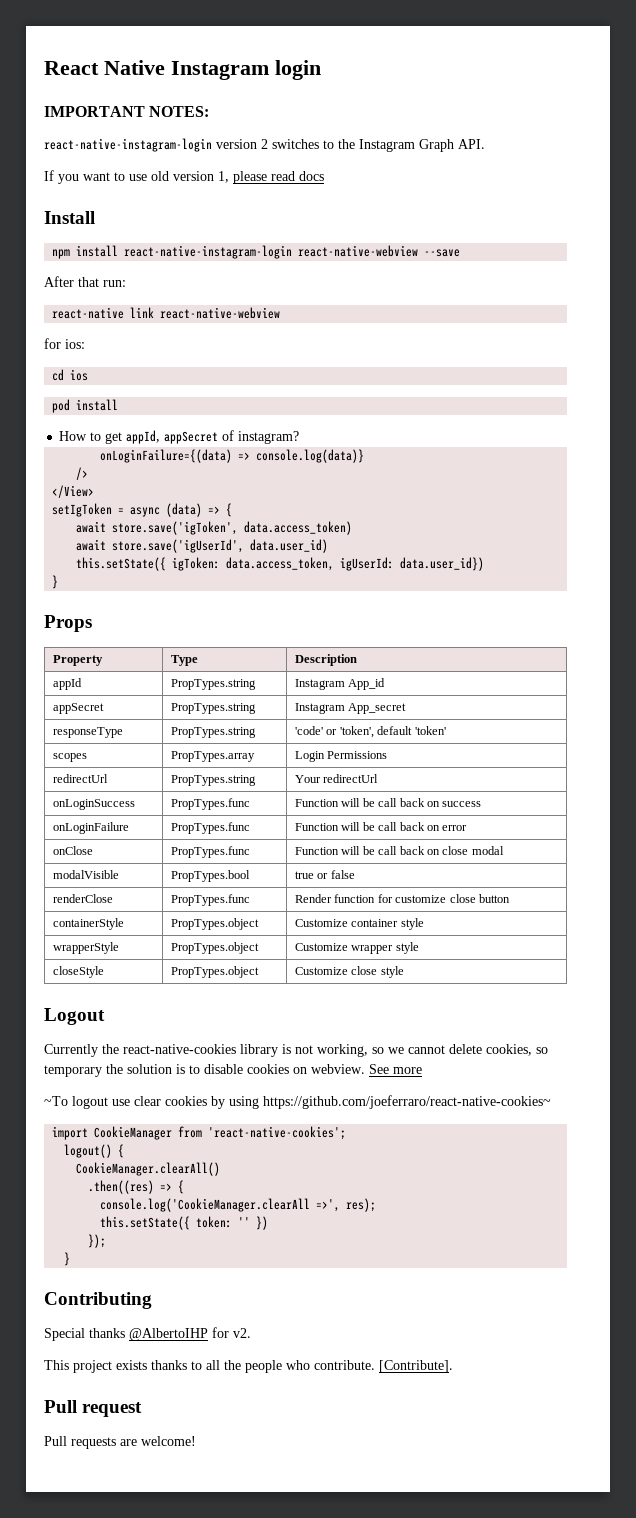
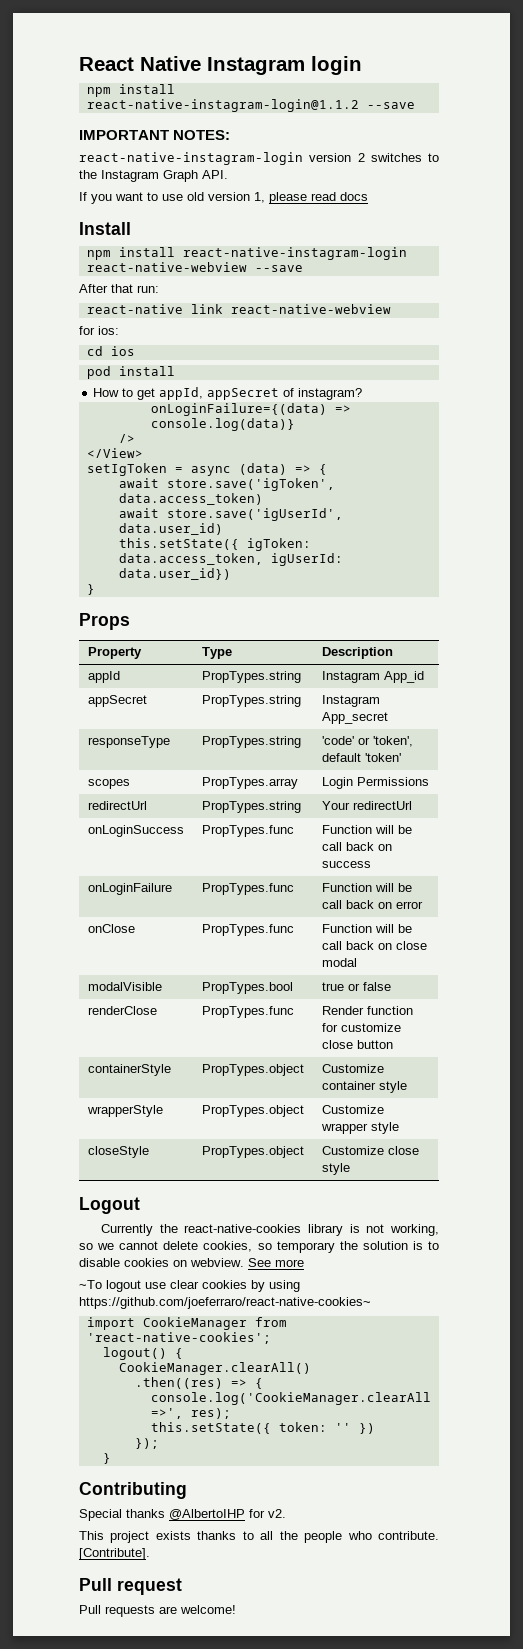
(321, 70) none -> [86,84,175,97] [86,99,415,112] // npm install react-native-instagram-login@1.1.2 --save

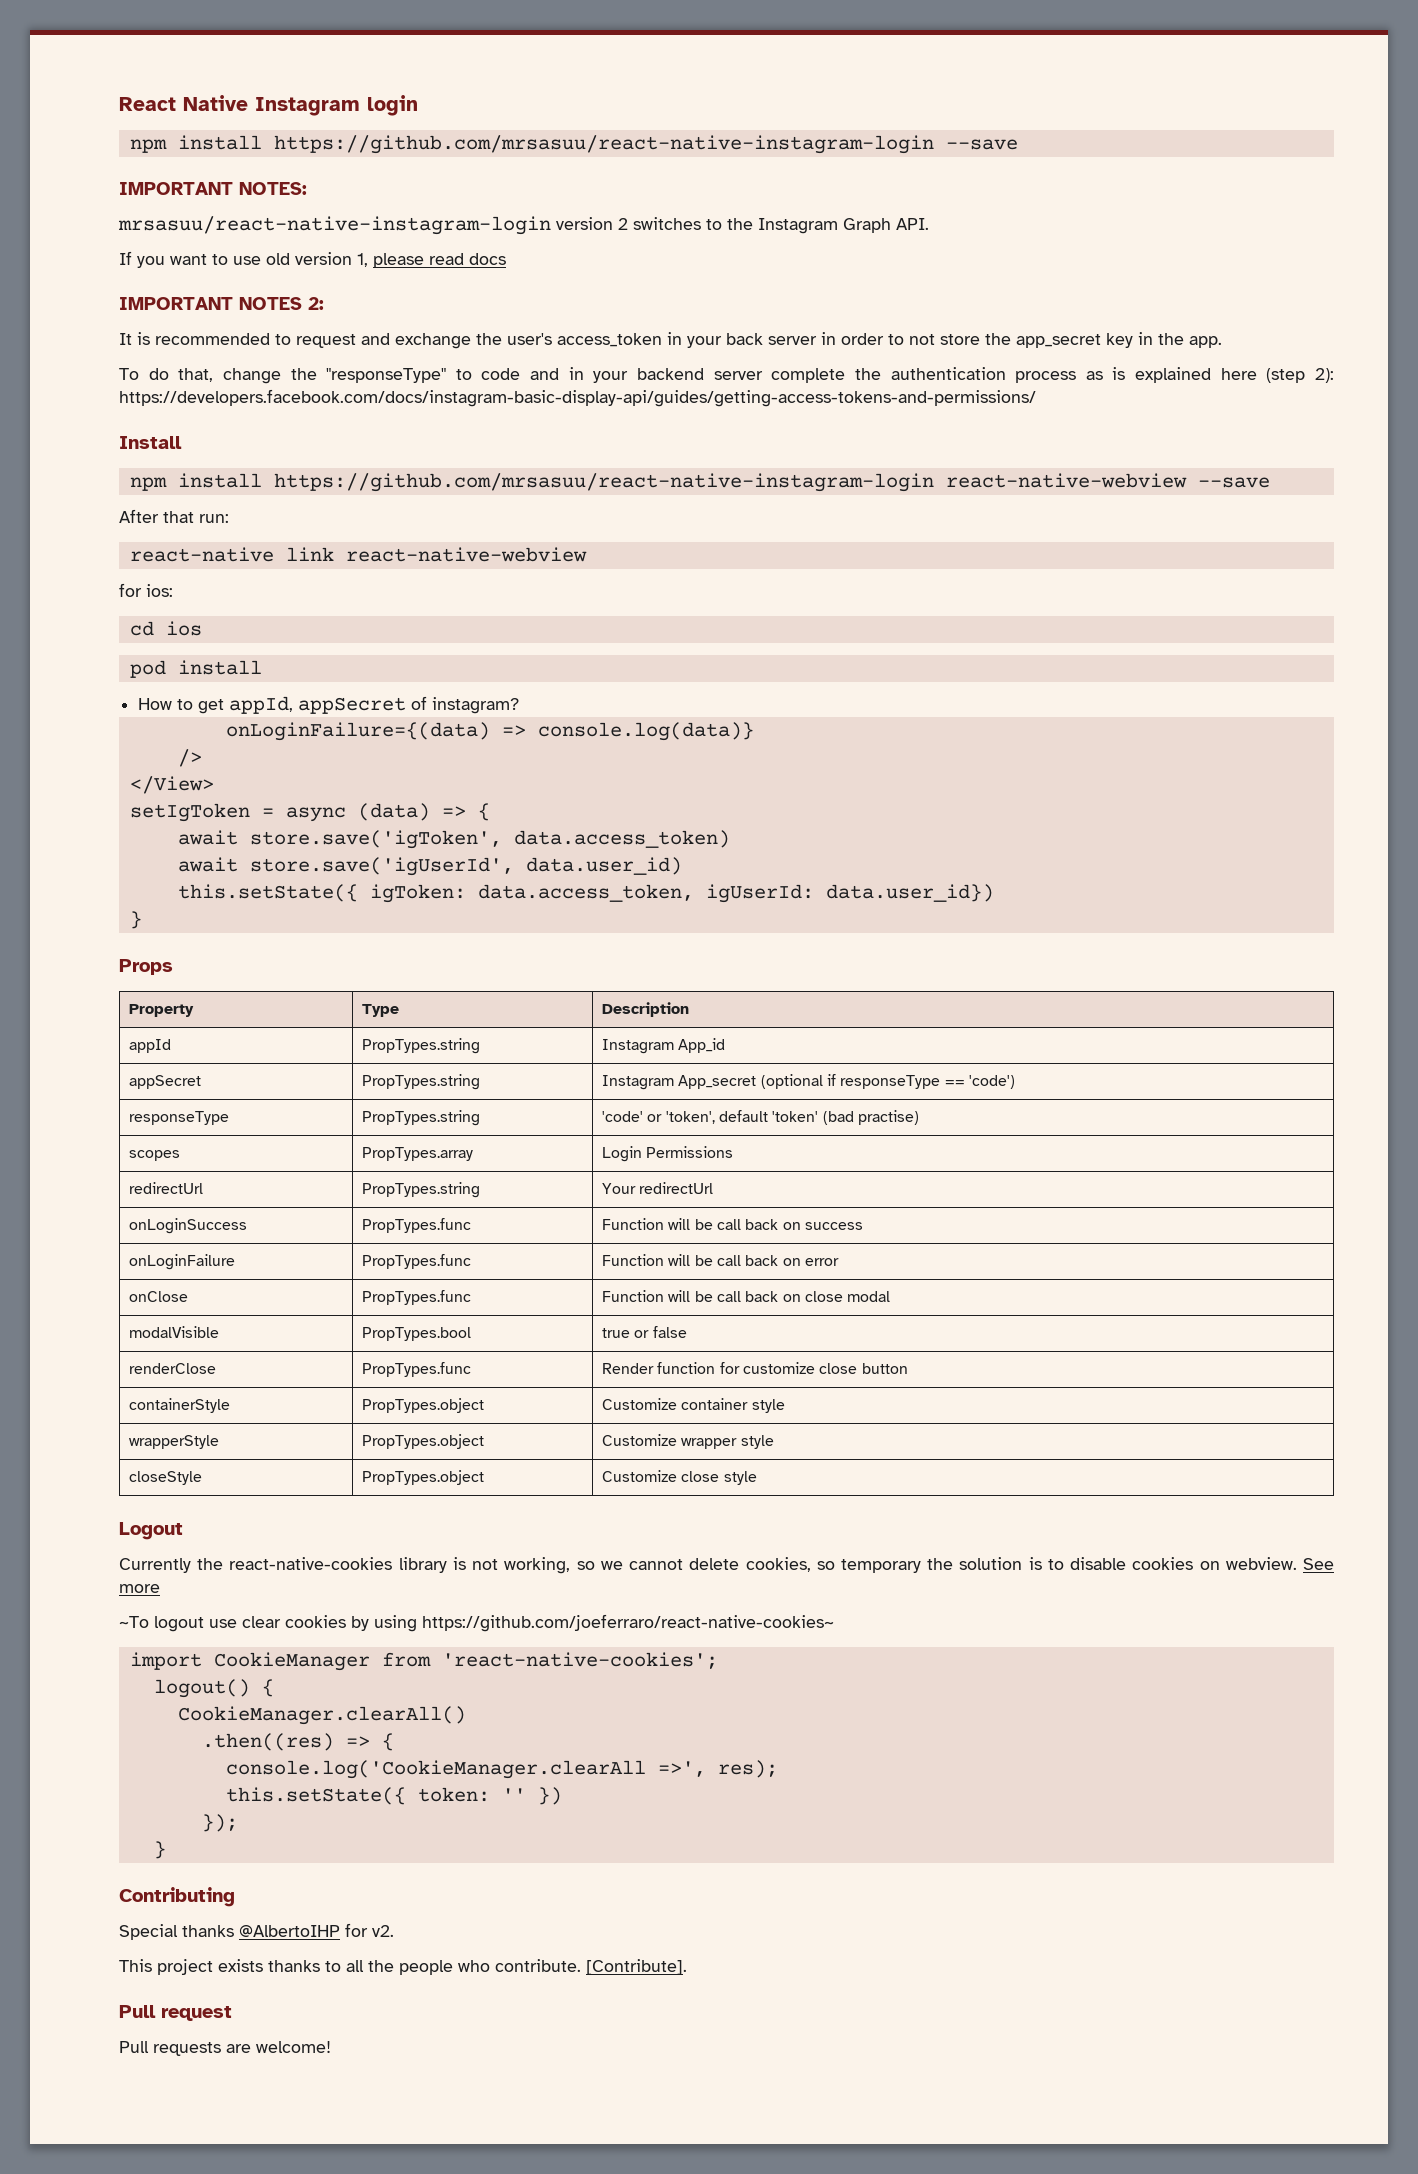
[86,99,359,112] react-native-instagram-login@1.1.2 -> [273,135,934,154] https://github.com/mrsasuu/react-native-instagram-login
[79,152,303,165] react-native-instagram-login -> [118,216,551,235] mrsasuu/react-native-instagram-login
(368, 196) none -> [119,297,324,310] [119,332,1222,349] [119,367,1335,384] [119,389,1036,407] // IMPORTANT NOTES 2: // It is recommended to request and exchange the user's access_token in your back server in order to not store the app_secret key in the app. // To do that, change the "responseType" to code and in your backend server complete the authentication process as is explained here (step 2): https://developers.facebook.com/docs/instagram-basic-display-api/guides/getting-access-tokens-and-permissions/
[182,247,407,260] react-native-instagram-login -> [273,473,934,492] https://github.com/mrsasuu/react-native-instagram-login
(388, 718) none -> [760,1074,1015,1089] (optional if responseType == 'code')
(401, 757) none -> [822,1110,919,1125] (bad practise)

